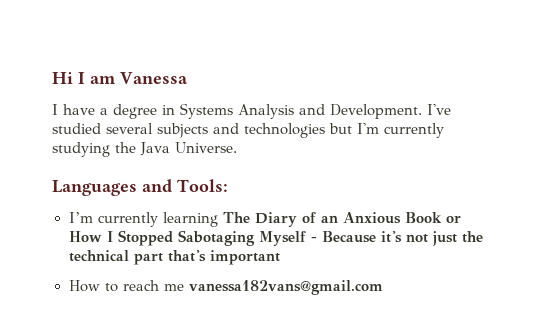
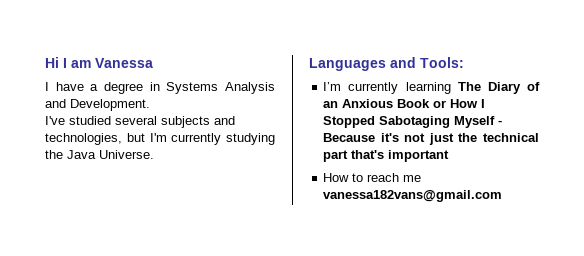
(422, 111) none -> (150, 105) //
[244,123,325,138] technologies -> [45,133,122,145] technologies,

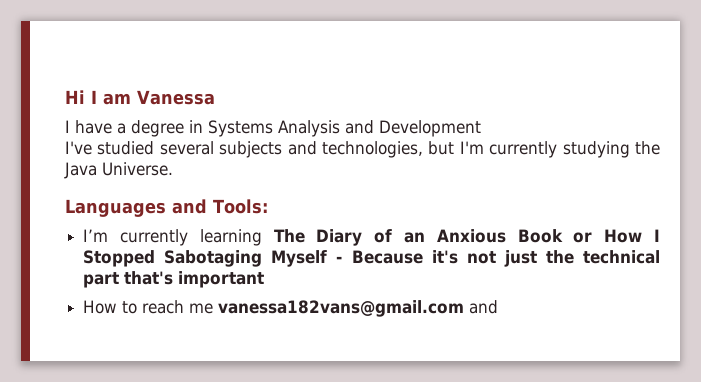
[70,99,150,111] Development. -> [379,120,481,137] Development
(503, 196) none -> [469,300,499,314] and

